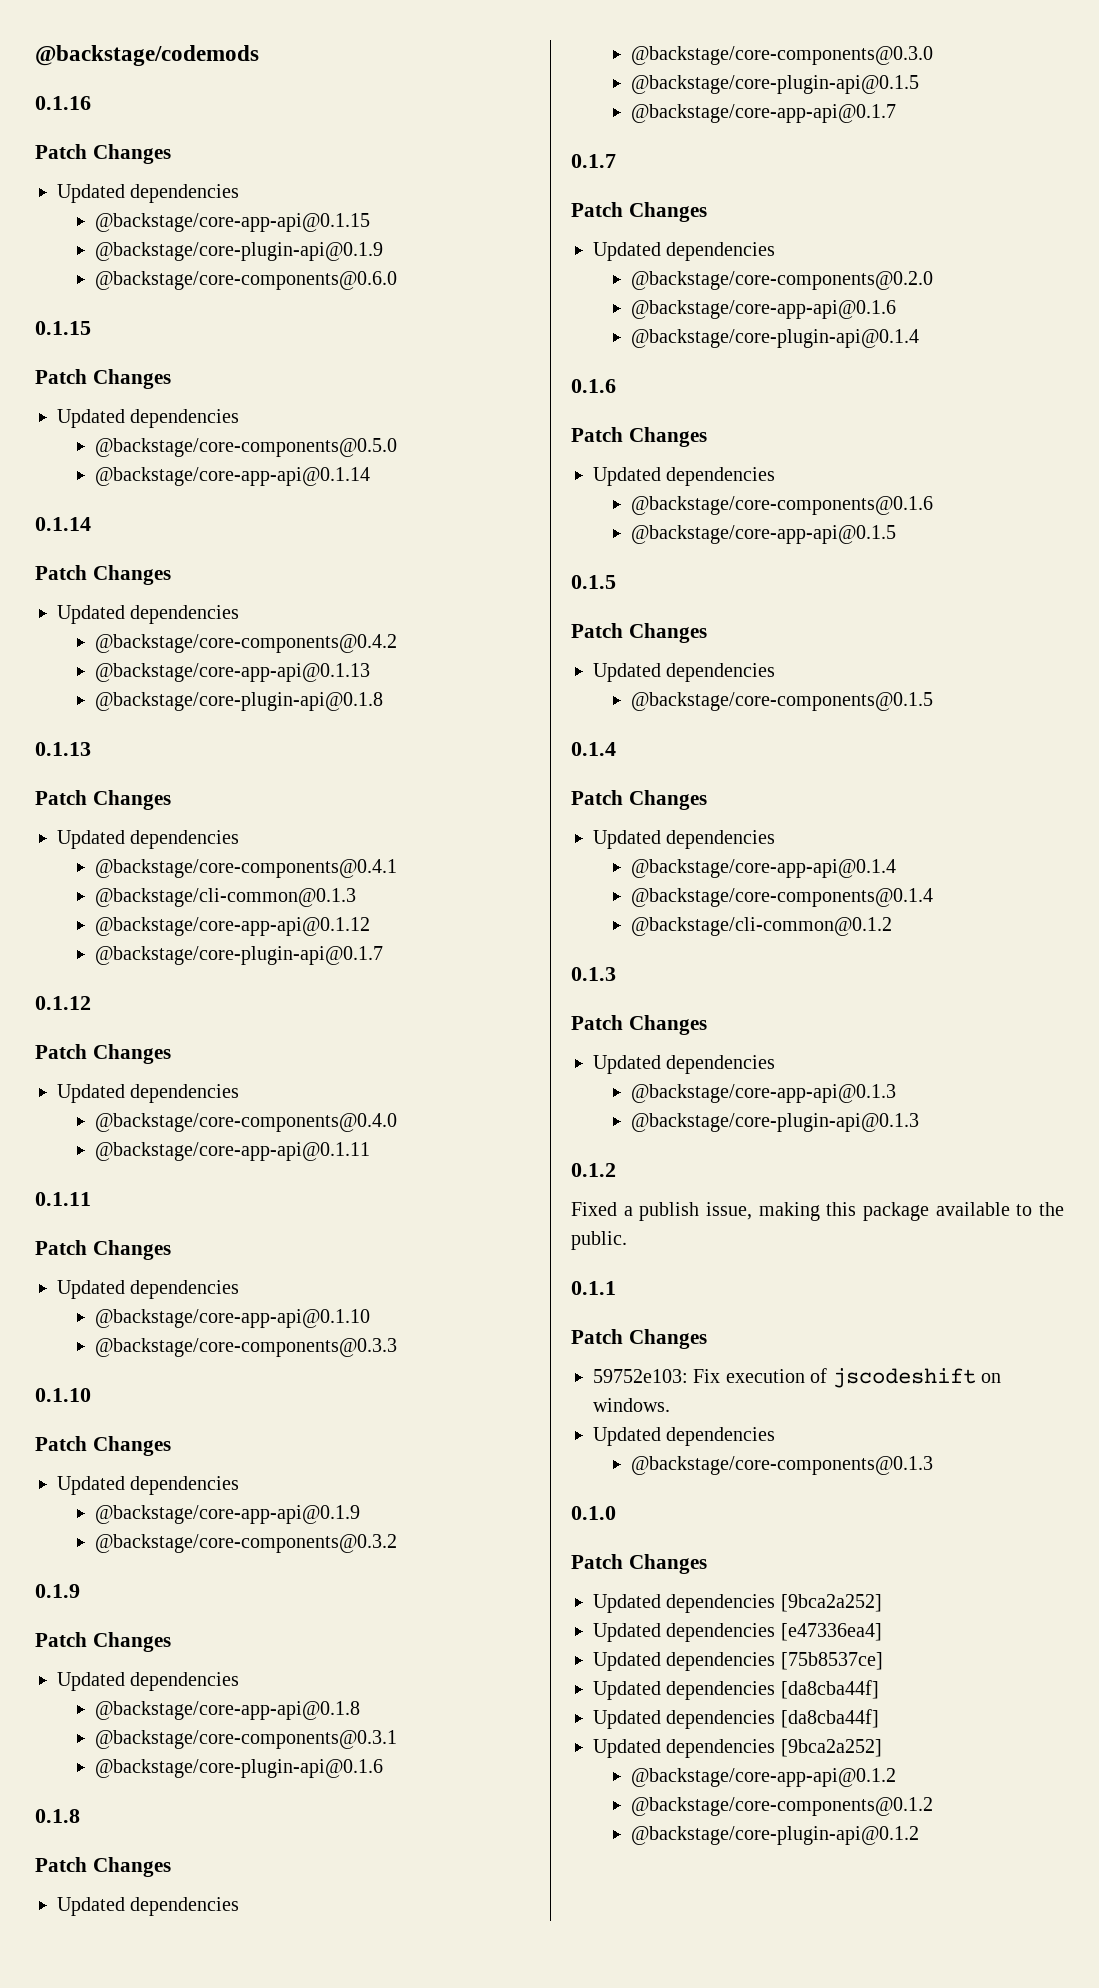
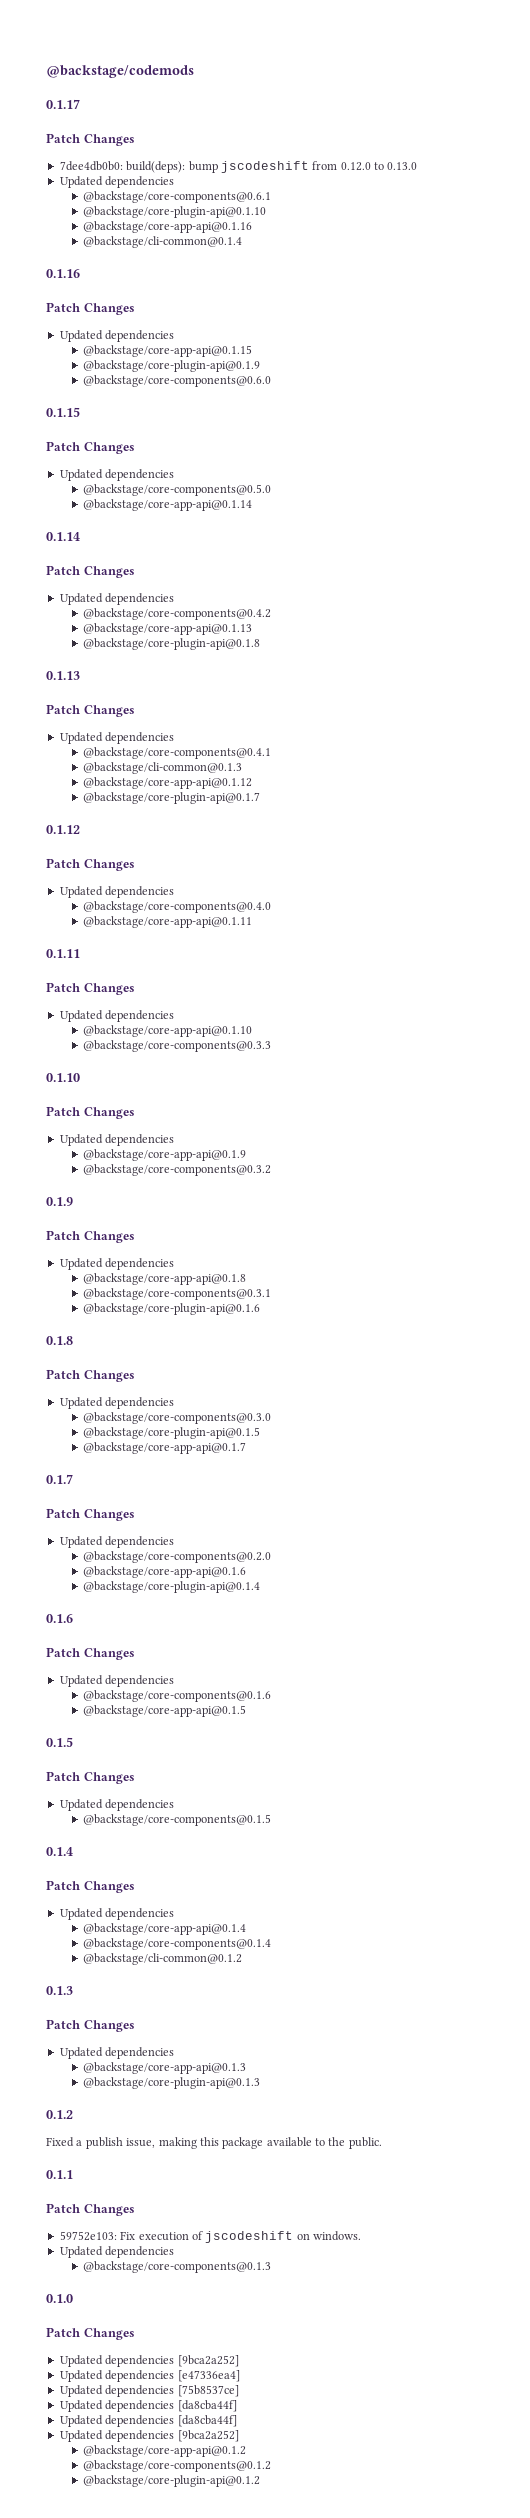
(259, 55) none -> [46,99,80,109] [46,133,135,146] [59,161,418,173] [59,176,175,188] [83,191,272,203] [83,206,267,218] [83,221,253,233] [83,236,243,248] // 0.1.17 // Patch Changes // 7dee4db0b0: build(deps): bump jscodeshift from 0.12.0 to 0.13.0 // Updated dependencies // @backstage/core-components@0.6.1 // @backstage/core-plugin-api@0.1.10 // @backstage/core-app-api@0.1.16 // @backstage/cli-common@0.1.4

